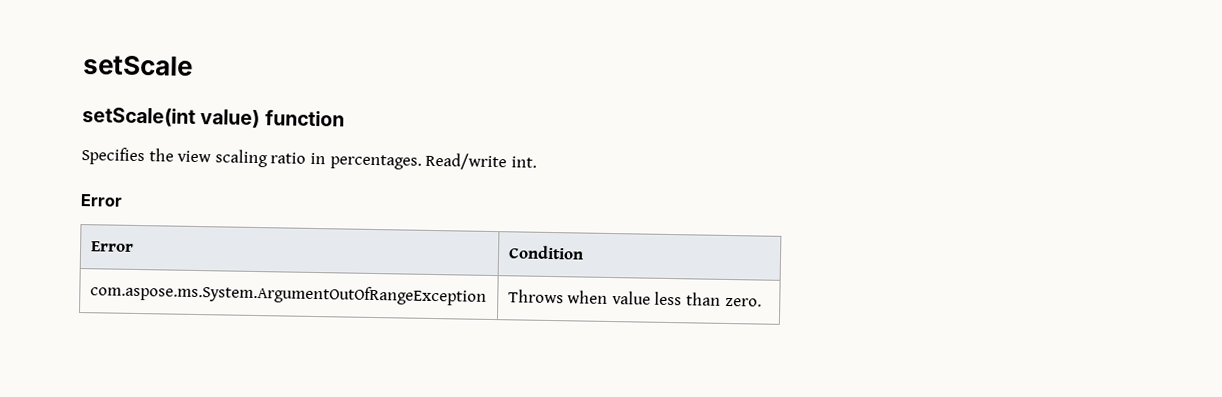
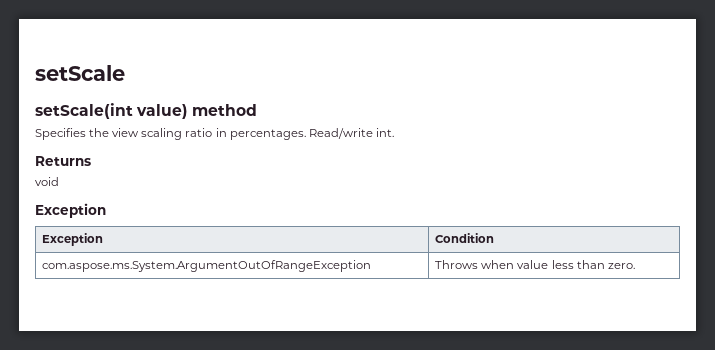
[264,109,345,127] function -> [192,104,258,116] method
[80,194,122,207] [90,241,134,252] Error // Error -> [35,156,91,166] [35,177,59,186] [35,203,106,218] [42,233,104,246] Returns // void // Exception // Exception

